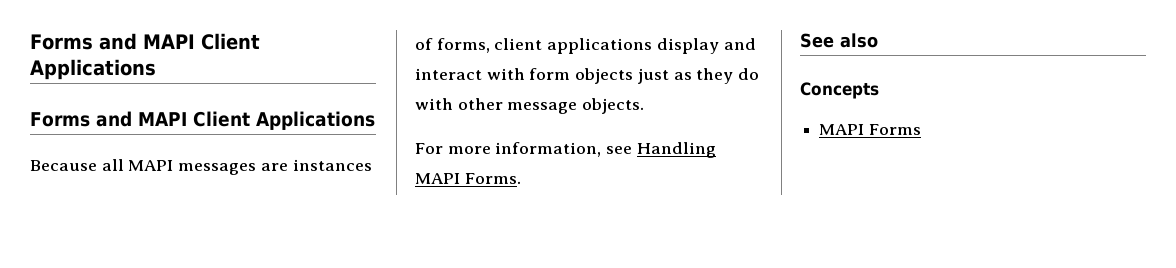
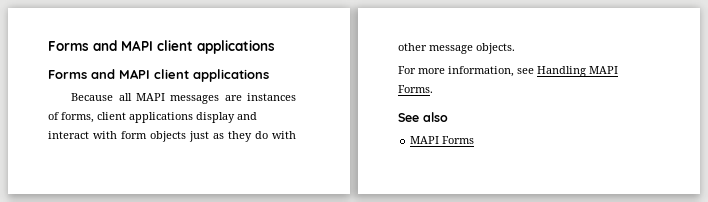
[30,33,260,50] [30,59,156,80] [30,111,375,130] Forms and MAPI Client Applications // Forms and MAPI Client Applications -> [48,40,275,54] [48,69,269,82] Forms and MAPI client applications // Forms and MAPI client applications
[800,82,879,99] // Concepts -> (448, 117) none

